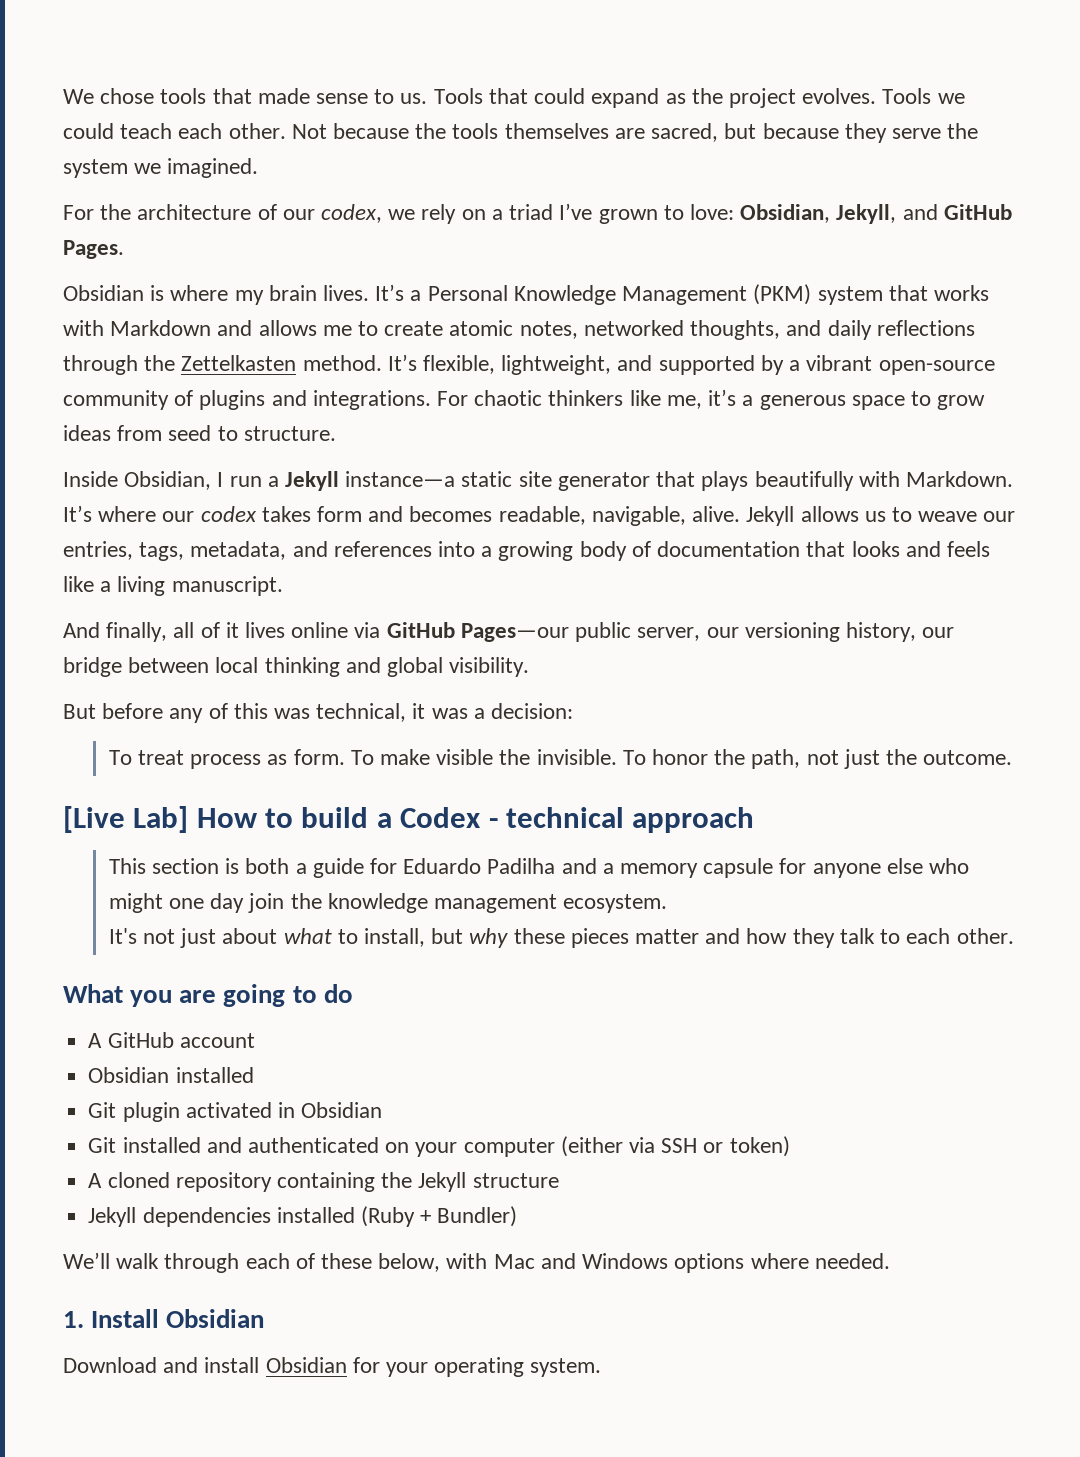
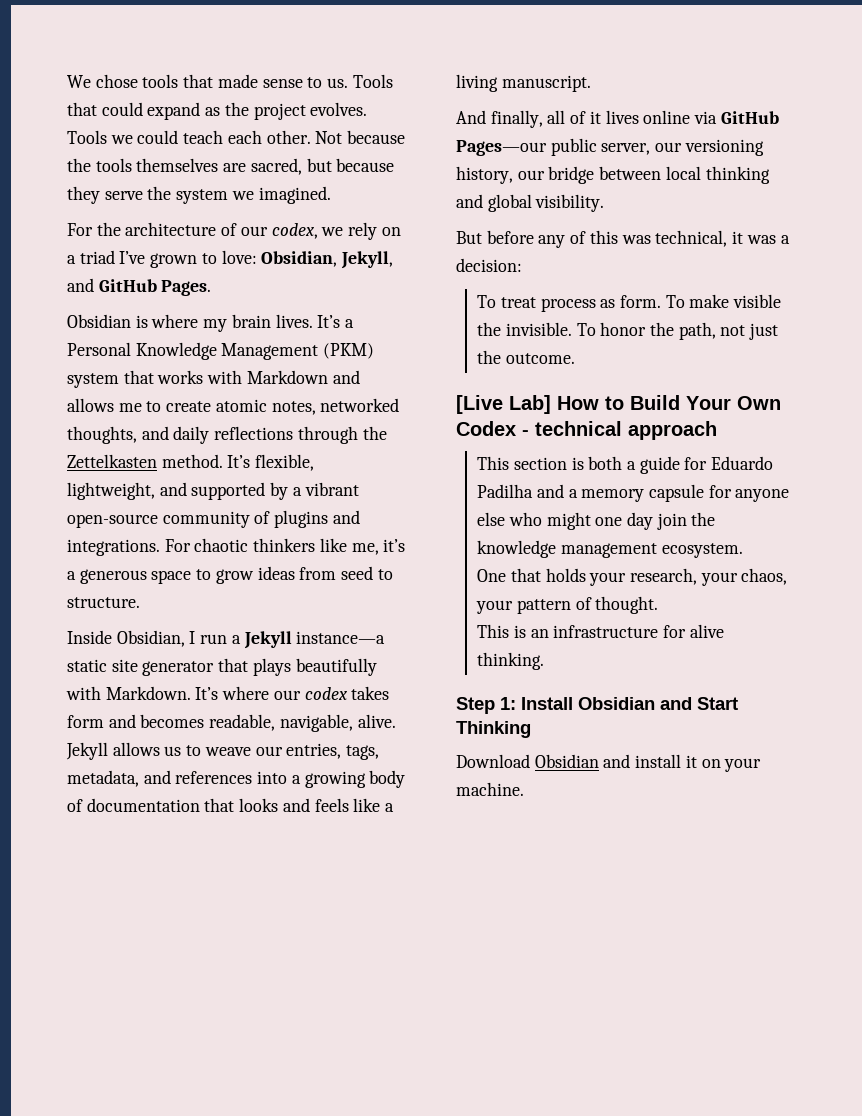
[301,807,392,828] build a -> [630,395,781,410] Build Your Own
[108,928,1014,948] [63,984,353,1007] [88,1032,255,1048] [88,1067,254,1083] [88,1102,383,1122] [88,1136,790,1157] [88,1172,559,1192] [88,1206,518,1227] [63,1252,890,1273] [63,1309,265,1328] [63,1357,602,1377] It's not just about what to install, but why these pieces matter and how they talk to each other. // What you are going to do // A GitHub account // Obsidian installed // Git plugin activated in Obsidian // Git installed and authenticated on your computer (either via SSH or token) // A cloned repository containing the Jekyll structure // Jekyll dependencies installed (Ruby + Bundler) // We’ll walk through each of these below, with Mac and Windows options where needed. // 1. Install Obsidian // Download and install Obsidian for your operating system. -> [477,568,788,586] [476,596,659,614] [477,624,724,638] [477,652,545,670] [456,697,738,714] [456,721,531,738] [456,754,762,772] [456,782,524,796] One that holds your research, your chaos, your pattern of thought. // This is an infrastructure for alive thinking. // Step 1: Install Obsidian and Start Thinking // Download Obsidian and install it on your machine.

